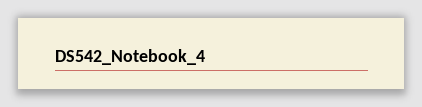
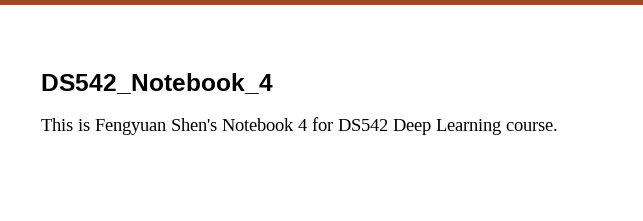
(205, 57) none -> [41,117,558,135] // This is Fengyuan Shen's Notebook 4 for DS542 Deep Learning course.

